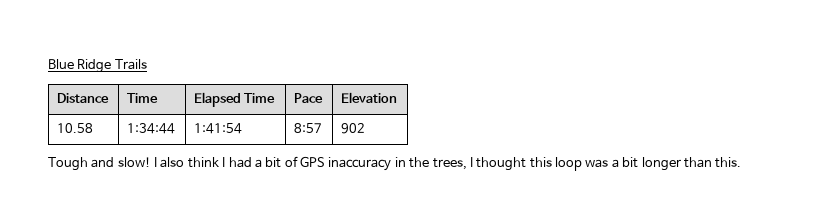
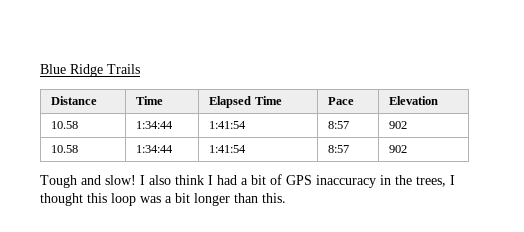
(366, 128) none -> [51,145,79,153] [136,145,174,153] [209,145,247,153] [328,145,350,153] [389,145,408,153] // 10.58 | 1:34:44 | 1:41:54 | 8:57 | 902

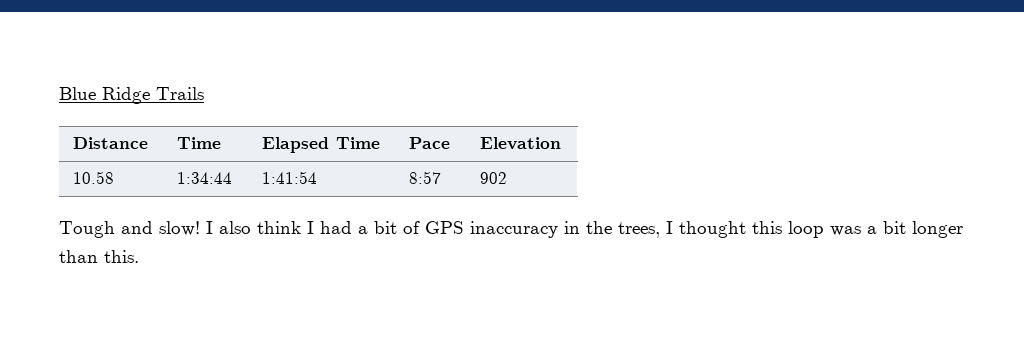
[51,145,79,153] [136,145,174,153] [209,145,247,153] [328,145,350,153] [389,145,408,153] // 10.58 | 1:34:44 | 1:41:54 | 8:57 | 902 -> (508, 178) none

